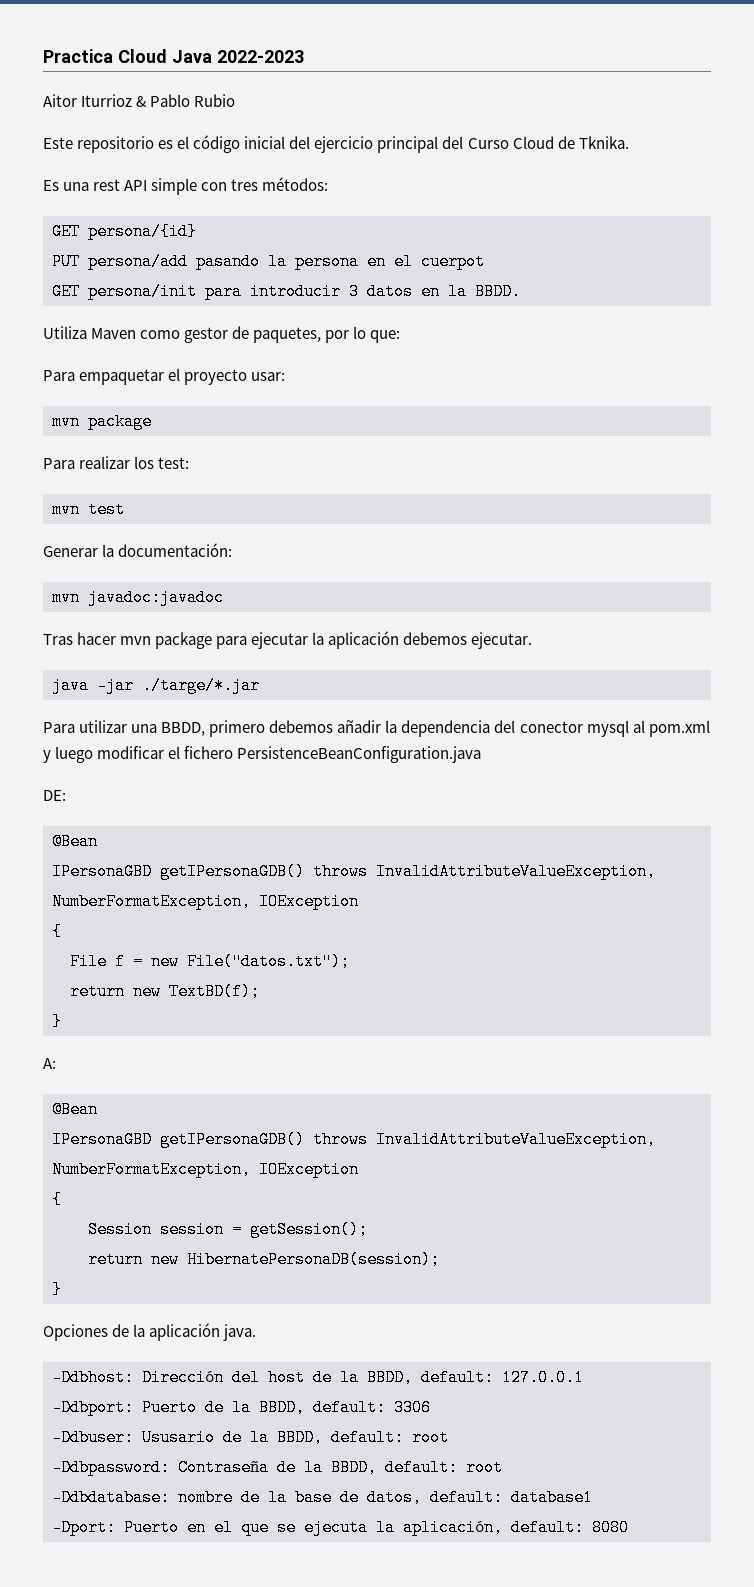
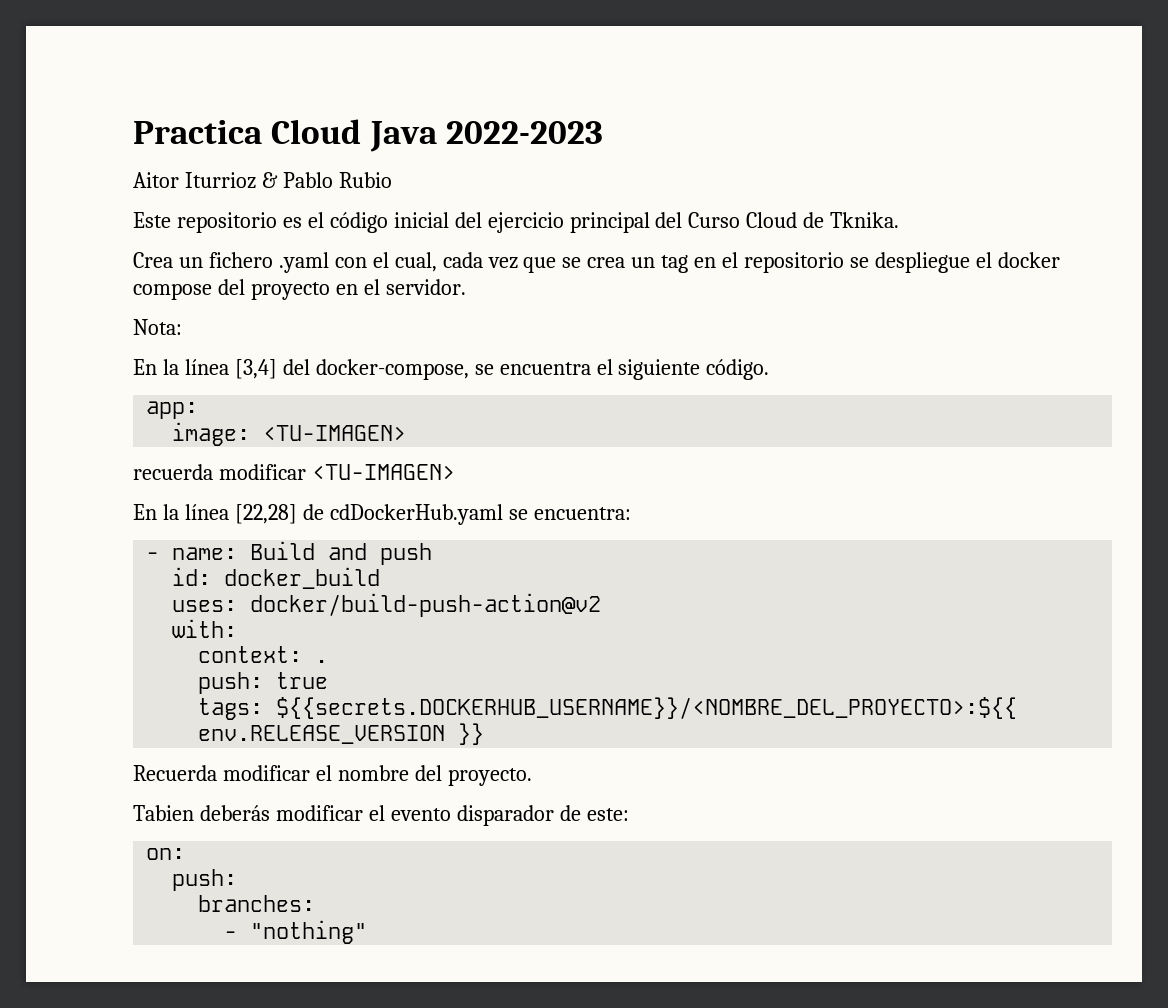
[43,177,329,195] [52,223,197,240] [52,253,485,270] [52,283,521,300] [43,326,401,343] [43,368,286,385] [52,413,152,430] [43,456,190,469] [52,501,125,518] [43,543,233,557] [52,589,224,606] [43,631,533,649] [52,677,260,694] [43,720,710,737] [43,746,482,763] [43,790,66,801] [52,833,98,850] [52,863,656,880] [52,893,359,910] [52,923,62,940] [70,953,350,970] [70,983,260,1000] [52,1013,62,1030] [43,1058,56,1069] [52,1101,98,1118] [52,1131,656,1148] [52,1161,359,1178] [52,1191,62,1208] [88,1221,368,1238] [88,1251,440,1268] [52,1281,62,1298] [43,1323,257,1341] [52,1369,584,1386] [52,1399,431,1416] [52,1429,449,1446] [52,1459,503,1476] [52,1489,593,1506] [52,1519,629,1536] Es una rest API simple con tres métodos: // GET persona/{id} // PUT persona/add pasando la persona en el cuerpot // GET persona/init para introducir 3 datos en la BBDD. // Utiliza Maven como gestor de paquetes, por lo que: // Para empaquetar el proyecto usar: // mvn package // Para realizar los test: // mvn test // Generar la documentación: // mvn javadoc:javadoc // Tras hacer mvn package para ejecutar la aplicación debemos ejecutar. // java -jar ./targe/*.jar // Para utilizar una BBDD, primero debemos añadir la dependencia del conector mysql al pom.xml y luego modificar el fichero PersistenceBeanConfiguration.java // DE: // @Bean // IPersonaGBD getIPersonaGDB() throws InvalidAttributeValueException, NumberFormatException, IOException // { // File f = new File("datos.txt"); // return new TextBD(f); // } // A: // @Bean // IPersonaGBD getIPersonaGDB() throws InvalidAttributeValueException, NumberFormatException, IOException // { // Session session = getSession(); // return new HibernatePersonaDB(session); // } // Opciones de la aplicación java. // -Ddbhost: Dirección del host de la BBDD, default: 127.0.0.1 // -Ddbport: Puerto de la BBDD, default: 3306 // -Ddbuser: Ususario de la BBDD, default: root // -Ddbpassword: Contraseña de la BBDD, default: root // -Ddbdatabase: nombre de la base de datos, default: database1 // -Dport: Puerto en el que se ejecuta la aplicación, default: 8080 -> [133,252,1060,273] [133,279,466,300] [133,319,182,335] [133,359,770,380] [146,401,199,419] [172,422,407,446] [133,464,455,480] [133,504,631,525] [146,541,433,565] [172,567,381,589] [172,593,602,617] [172,619,238,638] [198,646,329,663] [198,672,329,694] [198,697,1018,720] [198,723,485,745] [133,765,532,786] [133,805,629,826] [146,848,186,860] [172,869,238,891] [198,895,316,912] [224,920,368,944] Crea un fichero .yaml con el cual, cada vez que se crea un tag en el repositorio se despliegue el docker compose del proyecto en el servidor. // Nota: // En la línea [3,4] del docker-compose, se encuentra el siguiente código. // app: // image: <TU-IMAGEN> // recuerda modificar <TU-IMAGEN> // En la línea [22,28] de cdDockerHub.yaml se encuentra: // - name: Build and push // id: docker_build // uses: docker/build-push-action@v2 // with: // context: . // push: true // tags: ${{secrets.DOCKERHUB_USERNAME}}/<NOMBRE_DEL_PROYECTO>:${{ env.RELEASE_VERSION }} // Recuerda modificar el nombre del proyecto. // Tabien deberás modificar el evento disparador de este: // on: // push: // branches: // - "nothing"

